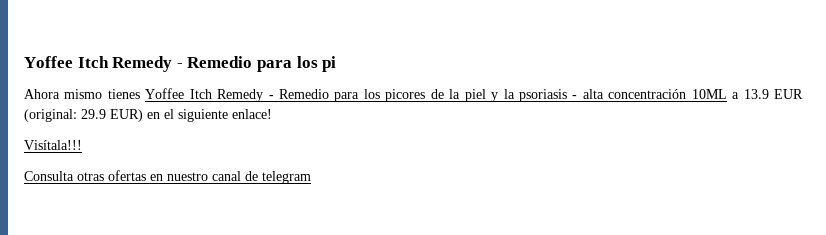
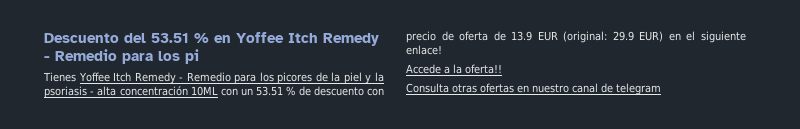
(24, 62) none -> [44,33,231,43] Descuento del 53.51 % en
[24,89,140,99] Ahora mismo tienes -> [43,72,76,82] Tienes
[732,92,740,99] a -> [220,86,385,96] [406,31,506,43] con un 53.51 % de descuento con precio de oferta de
[24,140,82,150] Visítala!!! -> [406,64,502,74] Accede a la oferta!!

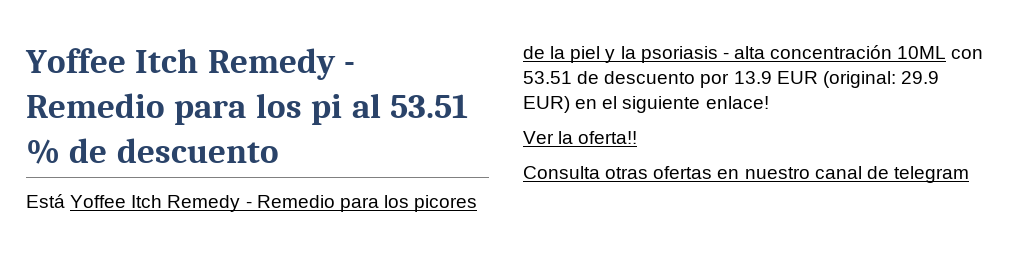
[44,33,231,43] Descuento del 53.51 % en -> (25, 60) none
[43,72,76,82] // Tienes -> [351,93,469,118] [26,138,279,164] [26,194,65,208] al 53.51 % de descuento // Está
[241,86,385,96] [406,31,506,43] un 53.51 % de descuento con precio de oferta de -> [523,71,730,88] 53.51 de descuento por
[406,64,450,74] Accede a -> [523,131,554,144] Ver

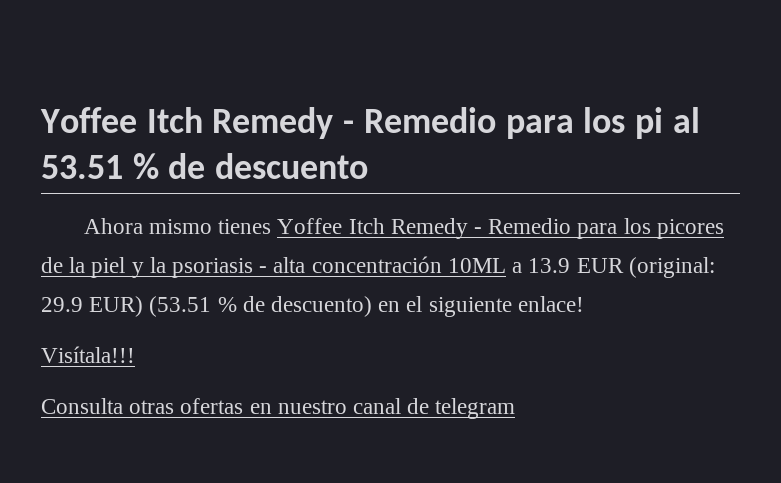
[26,194,65,208] Está -> [83,218,272,234] Ahora mismo tienes
[951,49,984,59] [523,71,730,88] con 53.51 de descuento por -> [512,262,523,273] a
(570, 104) none -> [149,296,373,317] (53.51 % de descuento)
[523,131,638,144] Ver la oferta!! -> [41,346,135,363] Visítala!!!

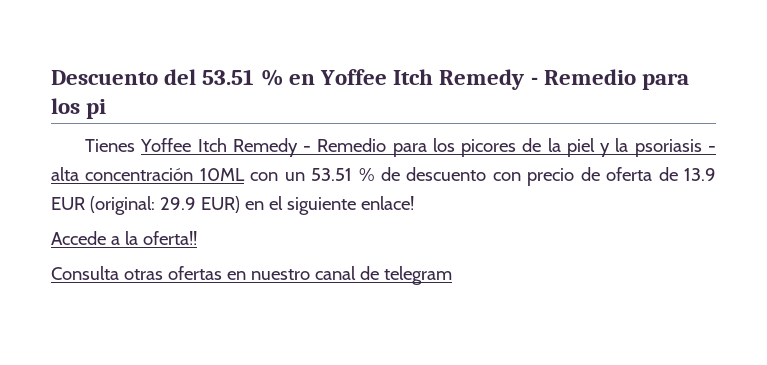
(40, 120) none -> [51,69,315,86] Descuento del 53.51 % en
[672,107,700,133] [41,153,369,179] [83,218,272,234] al 53.51 % de descuento // Ahora mismo tienes -> [84,139,135,152] // Tienes
[512,262,523,273] a -> [250,167,678,186] con un 53.51 % de descuento con precio de oferta de
[149,296,373,317] (53.51 % de descuento) -> (240, 204) none
[41,346,135,363] Visítala!!! -> [51,231,197,245] Accede a la oferta!!

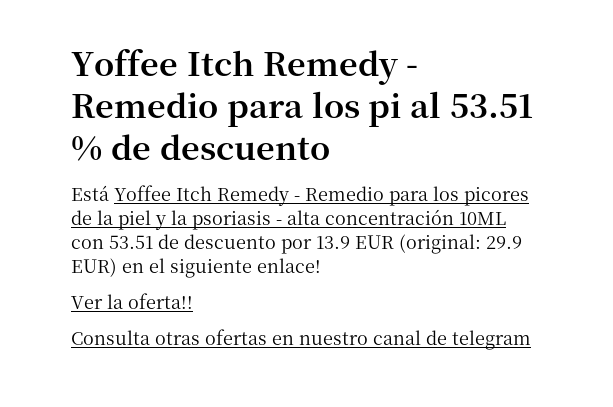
[51,69,315,86] Descuento del 53.51 % en -> (71, 62) none
[84,139,135,152] // Tienes -> [410,91,533,118] [71,134,330,161] [71,185,109,201] al 53.51 % de descuento // Está
[284,167,678,186] un 53.51 % de descuento con precio de oferta de -> [109,234,312,254] 53.51 de descuento por
[51,231,120,245] Accede a -> [71,296,103,309] Ver

